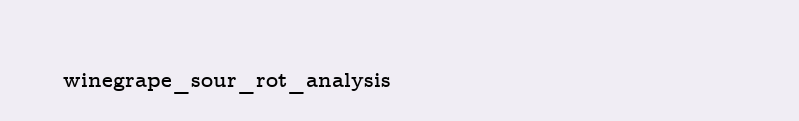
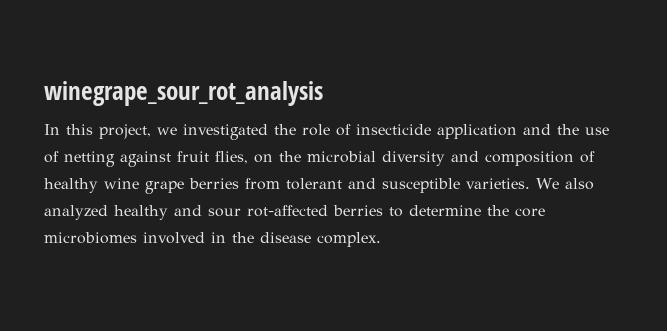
(391, 83) none -> [44,124,609,140] [44,151,595,167] [44,178,594,194] [44,205,545,220] [44,232,381,247] // In this project, we investigated the role of insecticide application and the use of netting against fruit flies, on the microbial diversity and composition of healthy wine grape berries from tolerant and susceptible varieties. We also analyzed healthy and sour rot-affected berries to determine the core microbiomes involved in the disease complex.

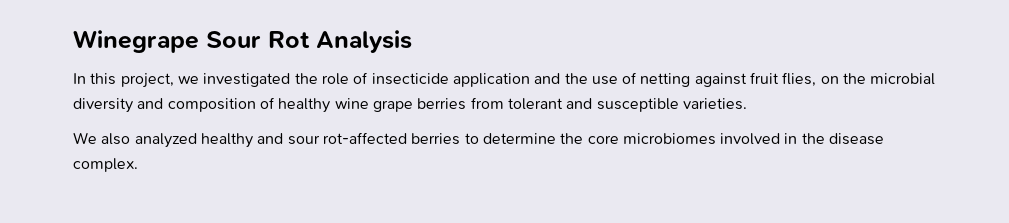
[44,81,323,106] winegrape_sour_rot_analysis -> [73,30,412,53] Winegrape Sour Rot Analysis
(530, 183) none -> (747, 104) //

